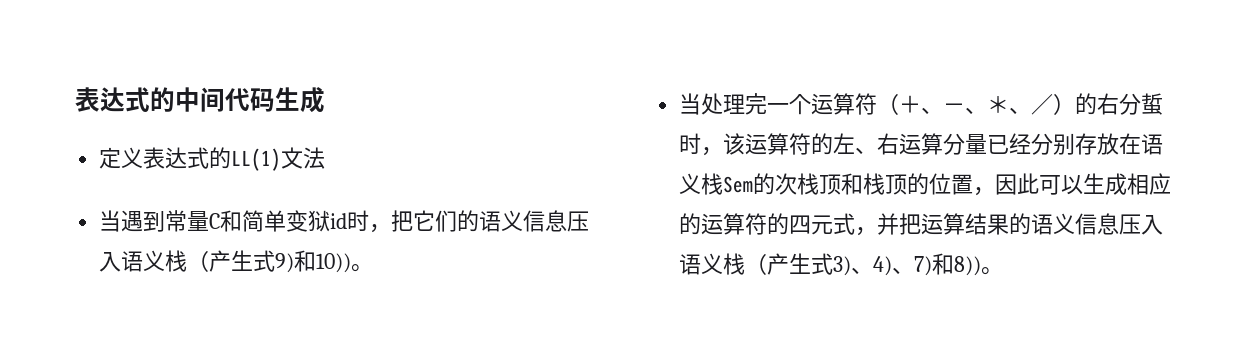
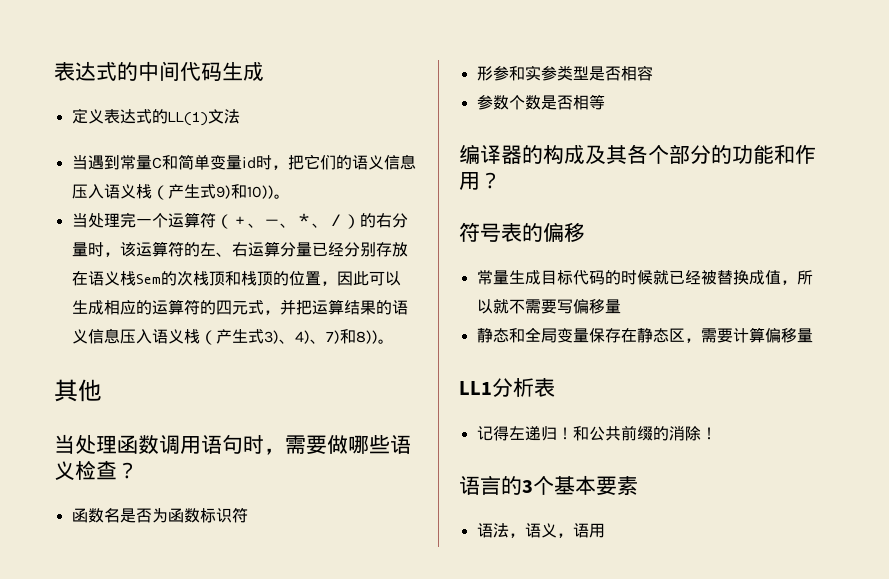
[308,210,331,232] 狱 -> [225,155,242,170] 量
[1141,93,1164,115] 蜇 -> [71,242,88,257] 量
(1004, 271) none -> [54,379,102,402] [54,434,411,455] [54,460,138,480] [71,507,248,523] [476,65,653,81] [476,94,605,110] [459,144,816,164] [459,172,501,190] [459,222,585,242] [476,269,813,285] [476,299,621,314] [476,327,813,343] [459,378,555,397] [476,425,717,441] [459,475,638,496] [476,523,605,538] // 其他 // 当处理函数调用语句时，需要做哪些语义检查？ // 函数名是否为函数标识符 // 形参和实参类型是否相容 // 参数个数是否相等 // 编译器的构成及其各个部分的功能和作用？ // 符号表的偏移 // 常量生成目标代码的时候就已经被替换成值，所以就不需要写偏移量 // 静态和全局变量保存在静态区，需要计算偏移量 // LL1分析表 // 记得左递归！和公共前缀的消除！ // 语言的3个基本要素 // 语法，语义，语用

